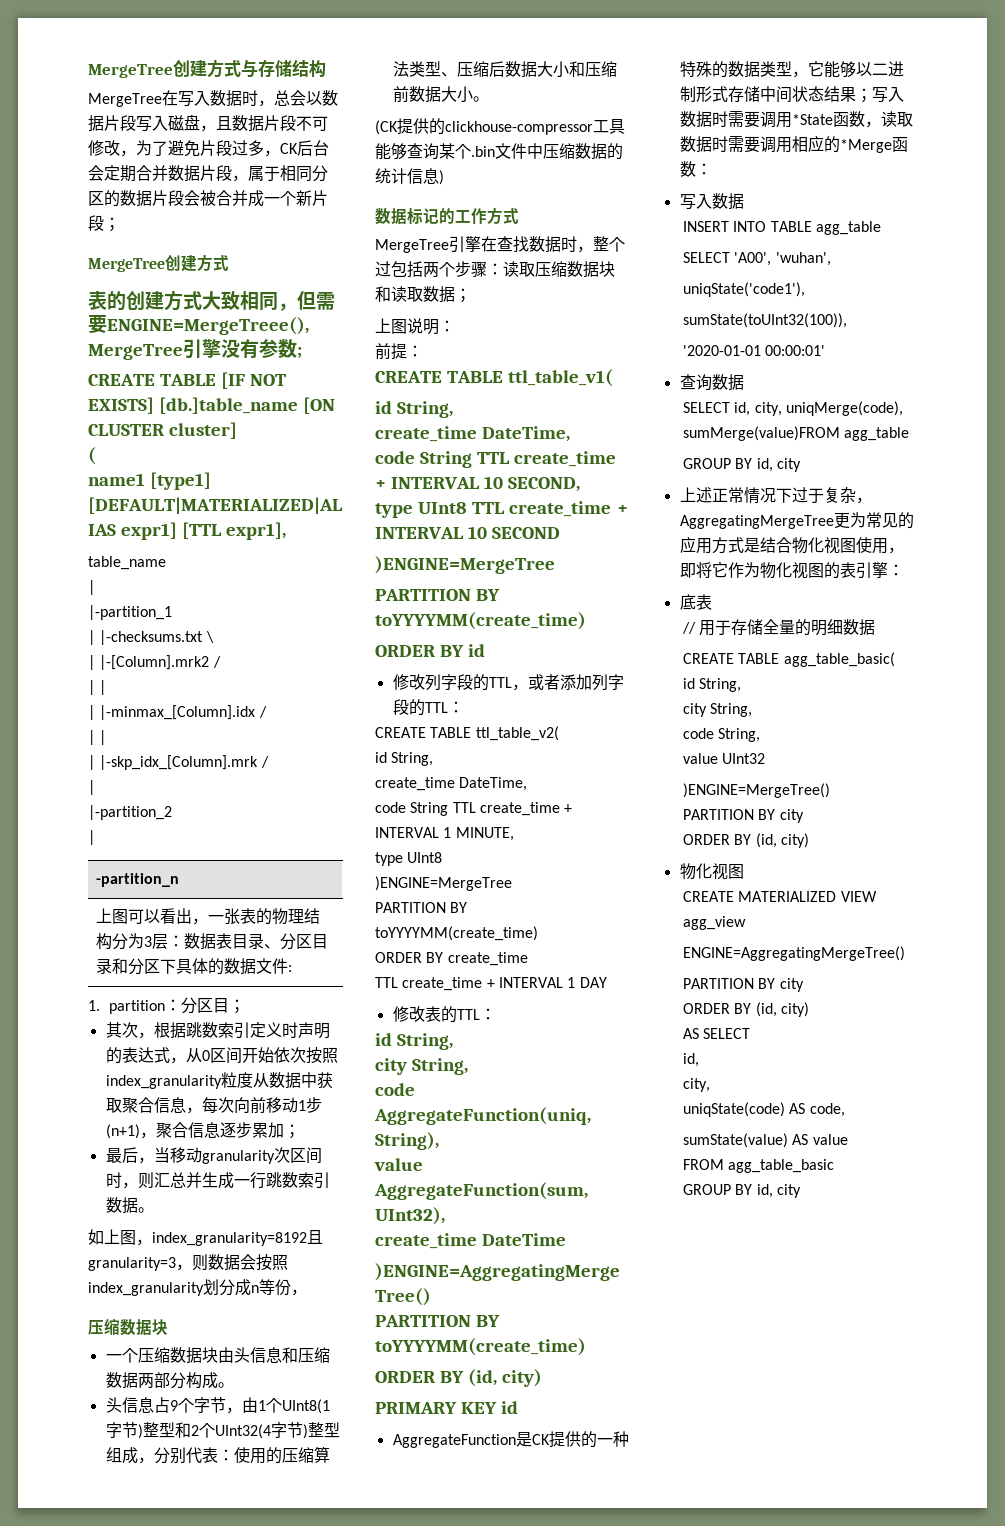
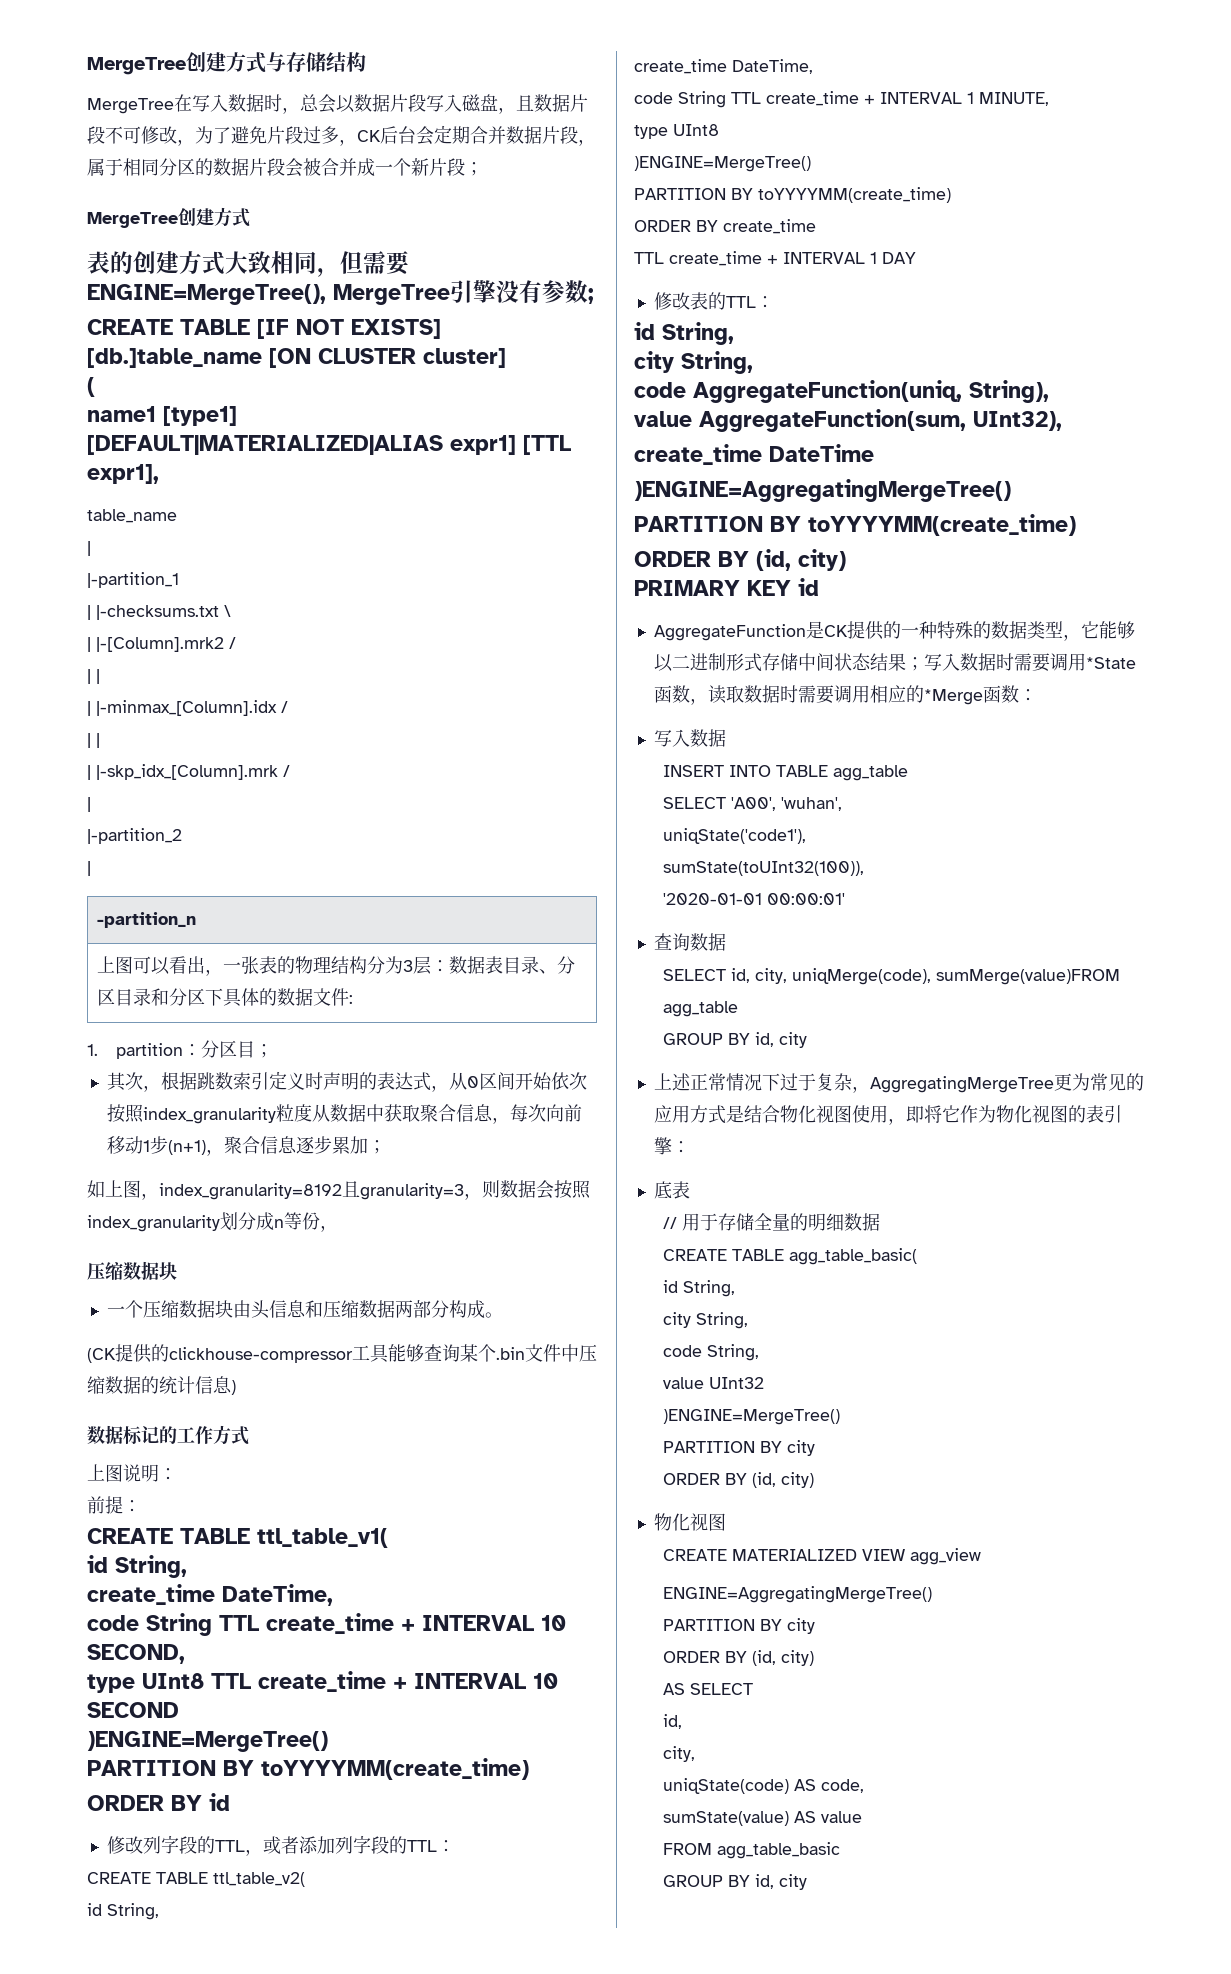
[107,317,309,335] ENGINE=MergeTreee(), -> [87,284,326,305] ENGINE=MergeTree(),
[105,1147,322,1164] [105,1172,330,1189] [105,1197,154,1214] // 最后，当移动granularity次区间时，则汇总并生成一行跳数索引数据。 -> (386, 1147) none
[105,1397,330,1414] [105,1422,340,1439] [105,1446,330,1464] [392,61,617,78] [392,86,489,103] // 头信息占9个字节，由1个UInt8(1字节)整型和2个UInt32(4字节)整型组成，分别代表：使用的压缩算法类型、压缩后数据大小和压缩前数据大小。 -> (503, 1315) none
[375,236,625,253] [375,261,615,278] [375,286,471,303] // MergeTree引擎在查找数据时，整个过包括两个步骤：读取压缩数据块和读取数据； -> (249, 1435) none
[375,556,555,574] )ENGINE=MergeTree -> [87,1731,328,1752] )ENGINE=MergeTree()
[375,876,512,891] )ENGINE=MergeTree -> [634,156,811,172] )ENGINE=MergeTree()

